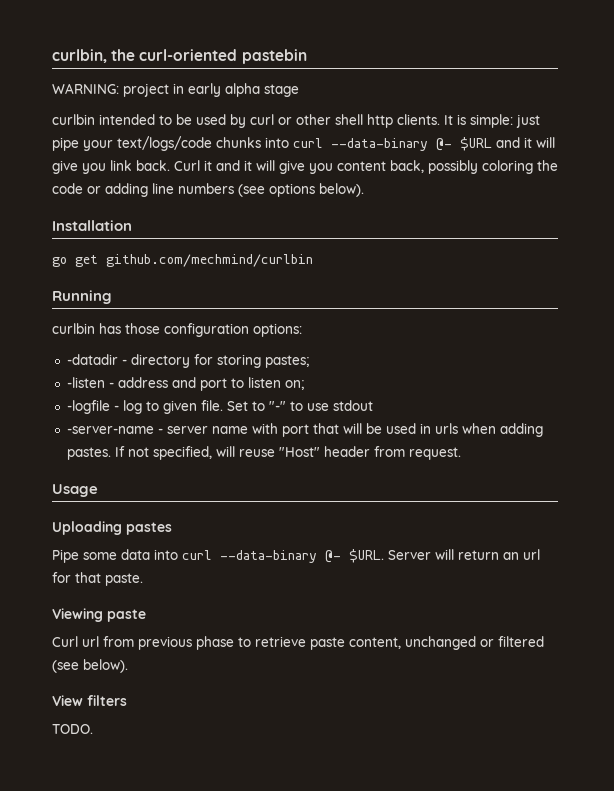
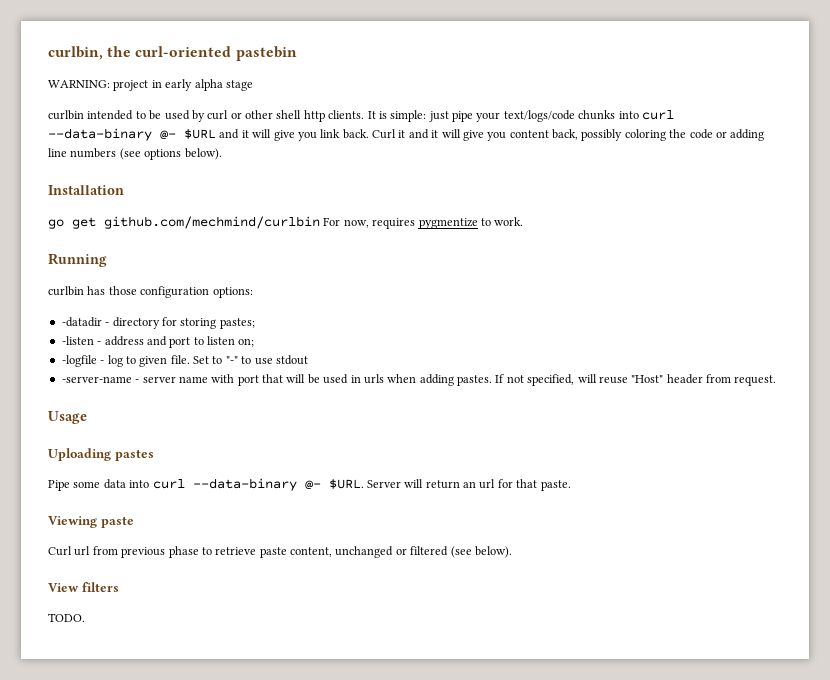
(313, 260) none -> [323,217,524,229] For now, requires pygmentize to work.

